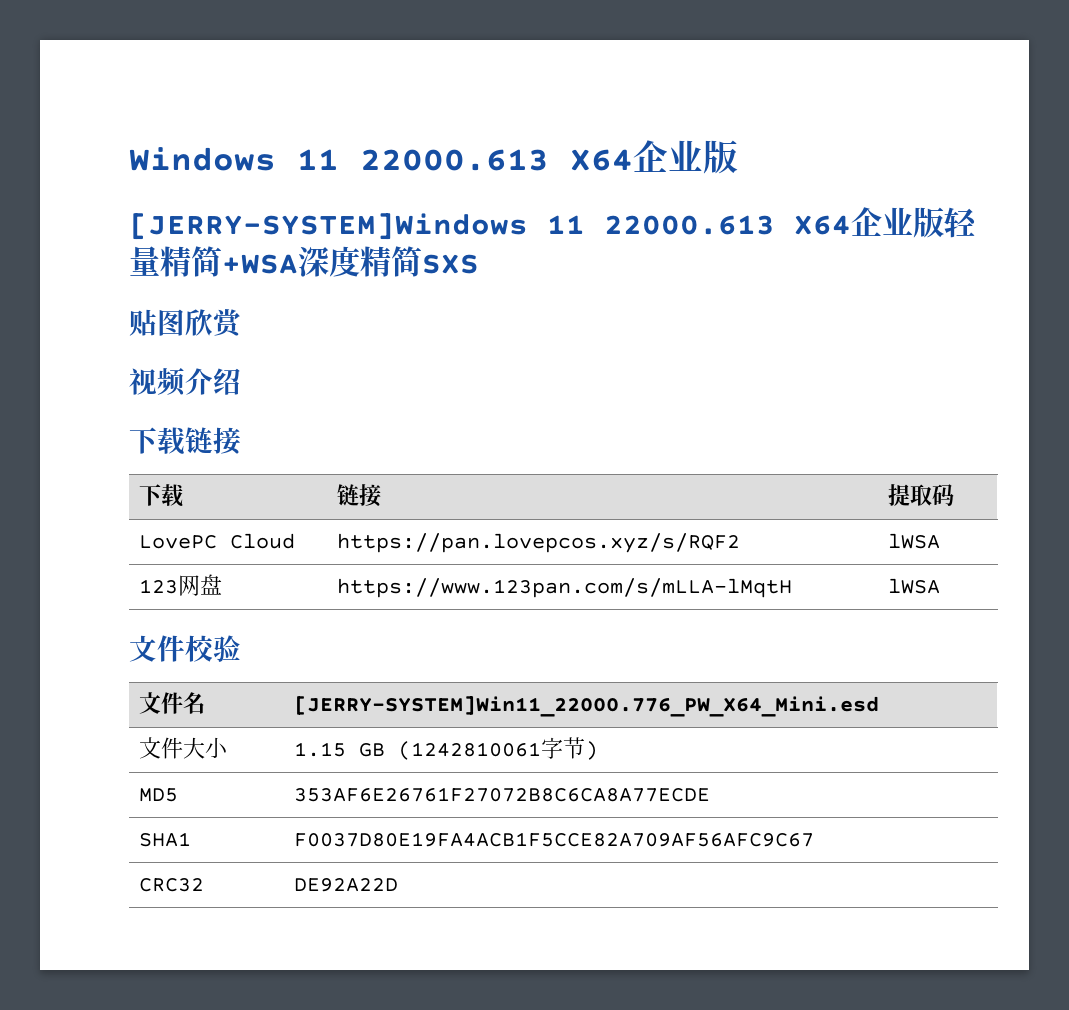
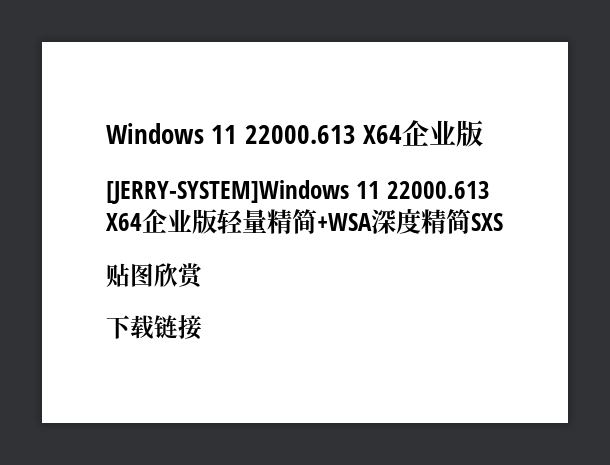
[129,368,241,397] // 视频介绍 -> (204, 276) none
[138,484,184,507] [336,484,381,507] [887,484,954,506] [138,533,295,549] [336,533,740,553] [887,533,940,549] [138,574,222,596] [336,578,792,598] [887,578,940,594] [129,635,241,662] [138,692,205,714] [293,696,879,717] [138,737,228,759] [293,737,598,760] [138,788,178,802] [293,787,710,802] [138,832,191,847] [293,832,814,847] [138,878,204,892] [293,878,398,892] // 下载 | 链接 | 提取码 // LovePC Cloud | https://pan.lovepcos.xyz/s/RQF2 | lWSA // 123网盘 | https://www.123pan.com/s/mLLA-lMqtH | lWSA // 文件校验 // 文件名 | [JERRY-SYSTEM]Win11_22000.776_PW_X64_Mini.esd // 文件大小 | 1.15 GB (1242810061字节) // MD5 | 353AF6E26761F27072B8C6CA8A77ECDE // SHA1 | F0037D80E19FA4ACB1F5CCE82A709AF56AFC9C67 // CRC32 | DE92A22D -> (202, 327) none

